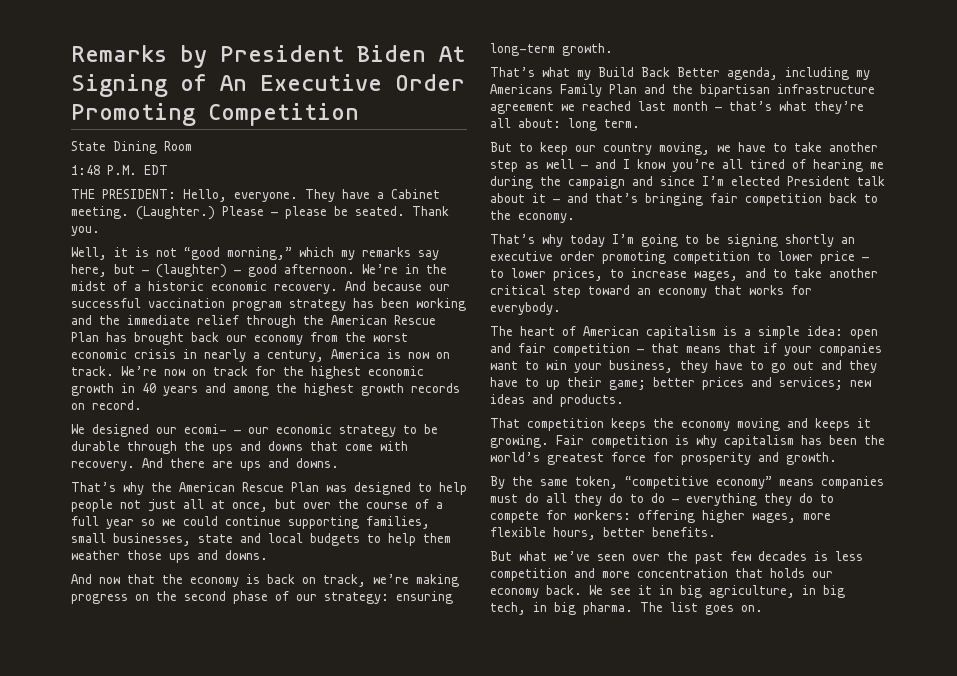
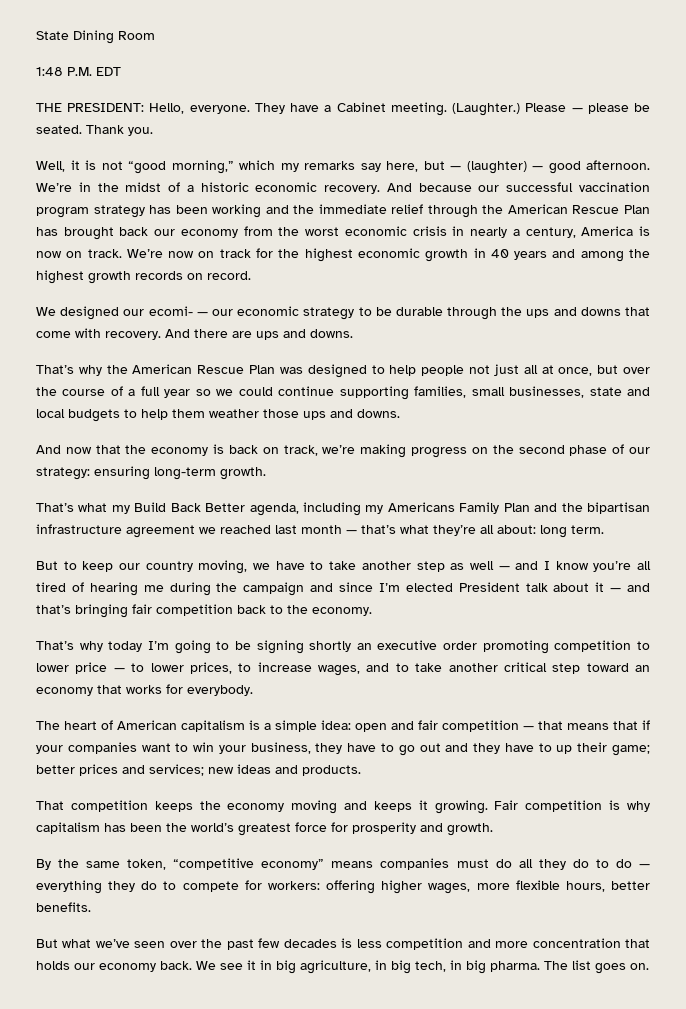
[71,45,465,68] [71,74,465,97] [71,103,359,126] Remarks by President Biden At Signing of An Executive Order Promoting Competition // -> (36, 35) none

